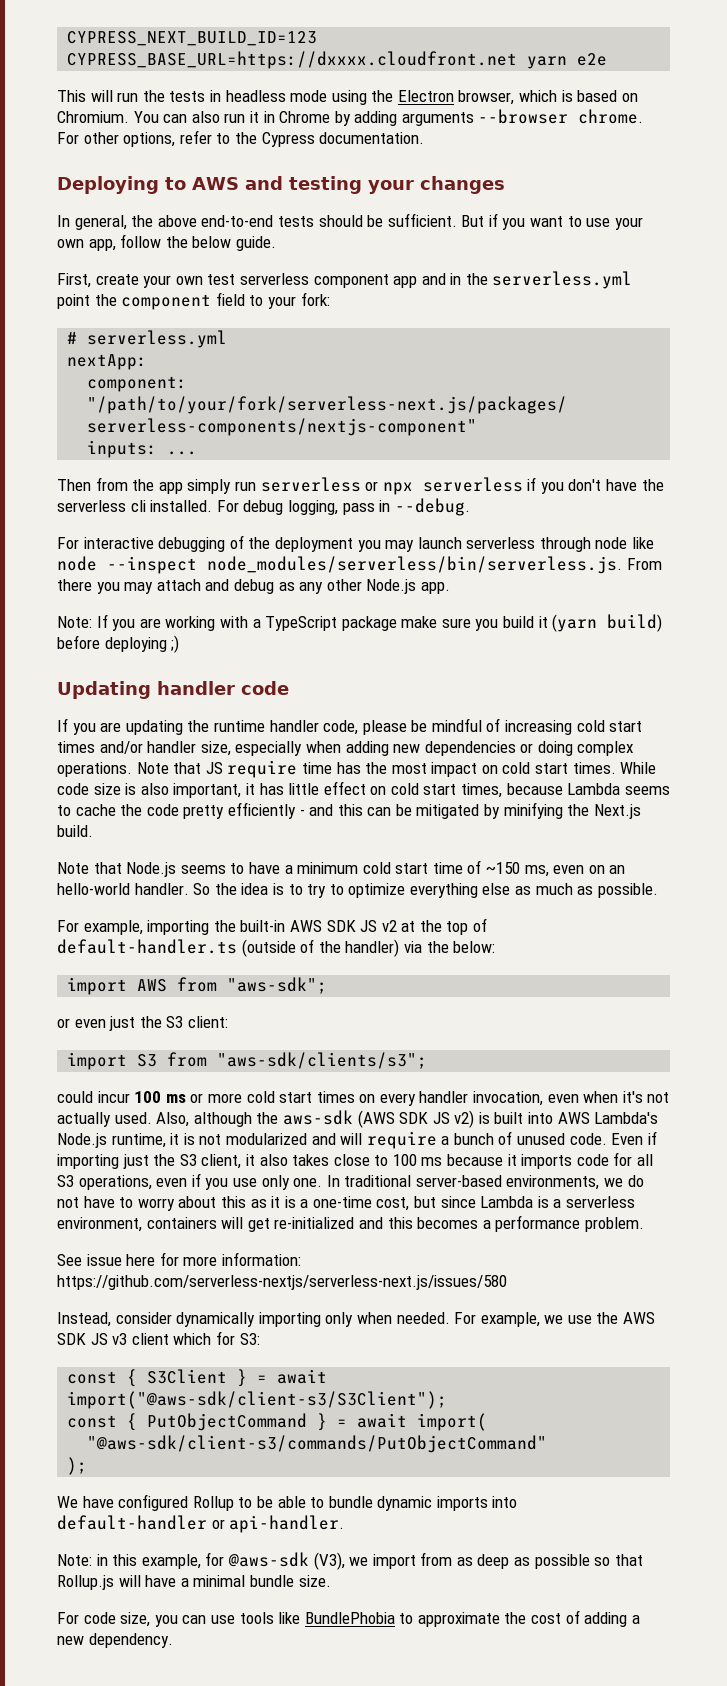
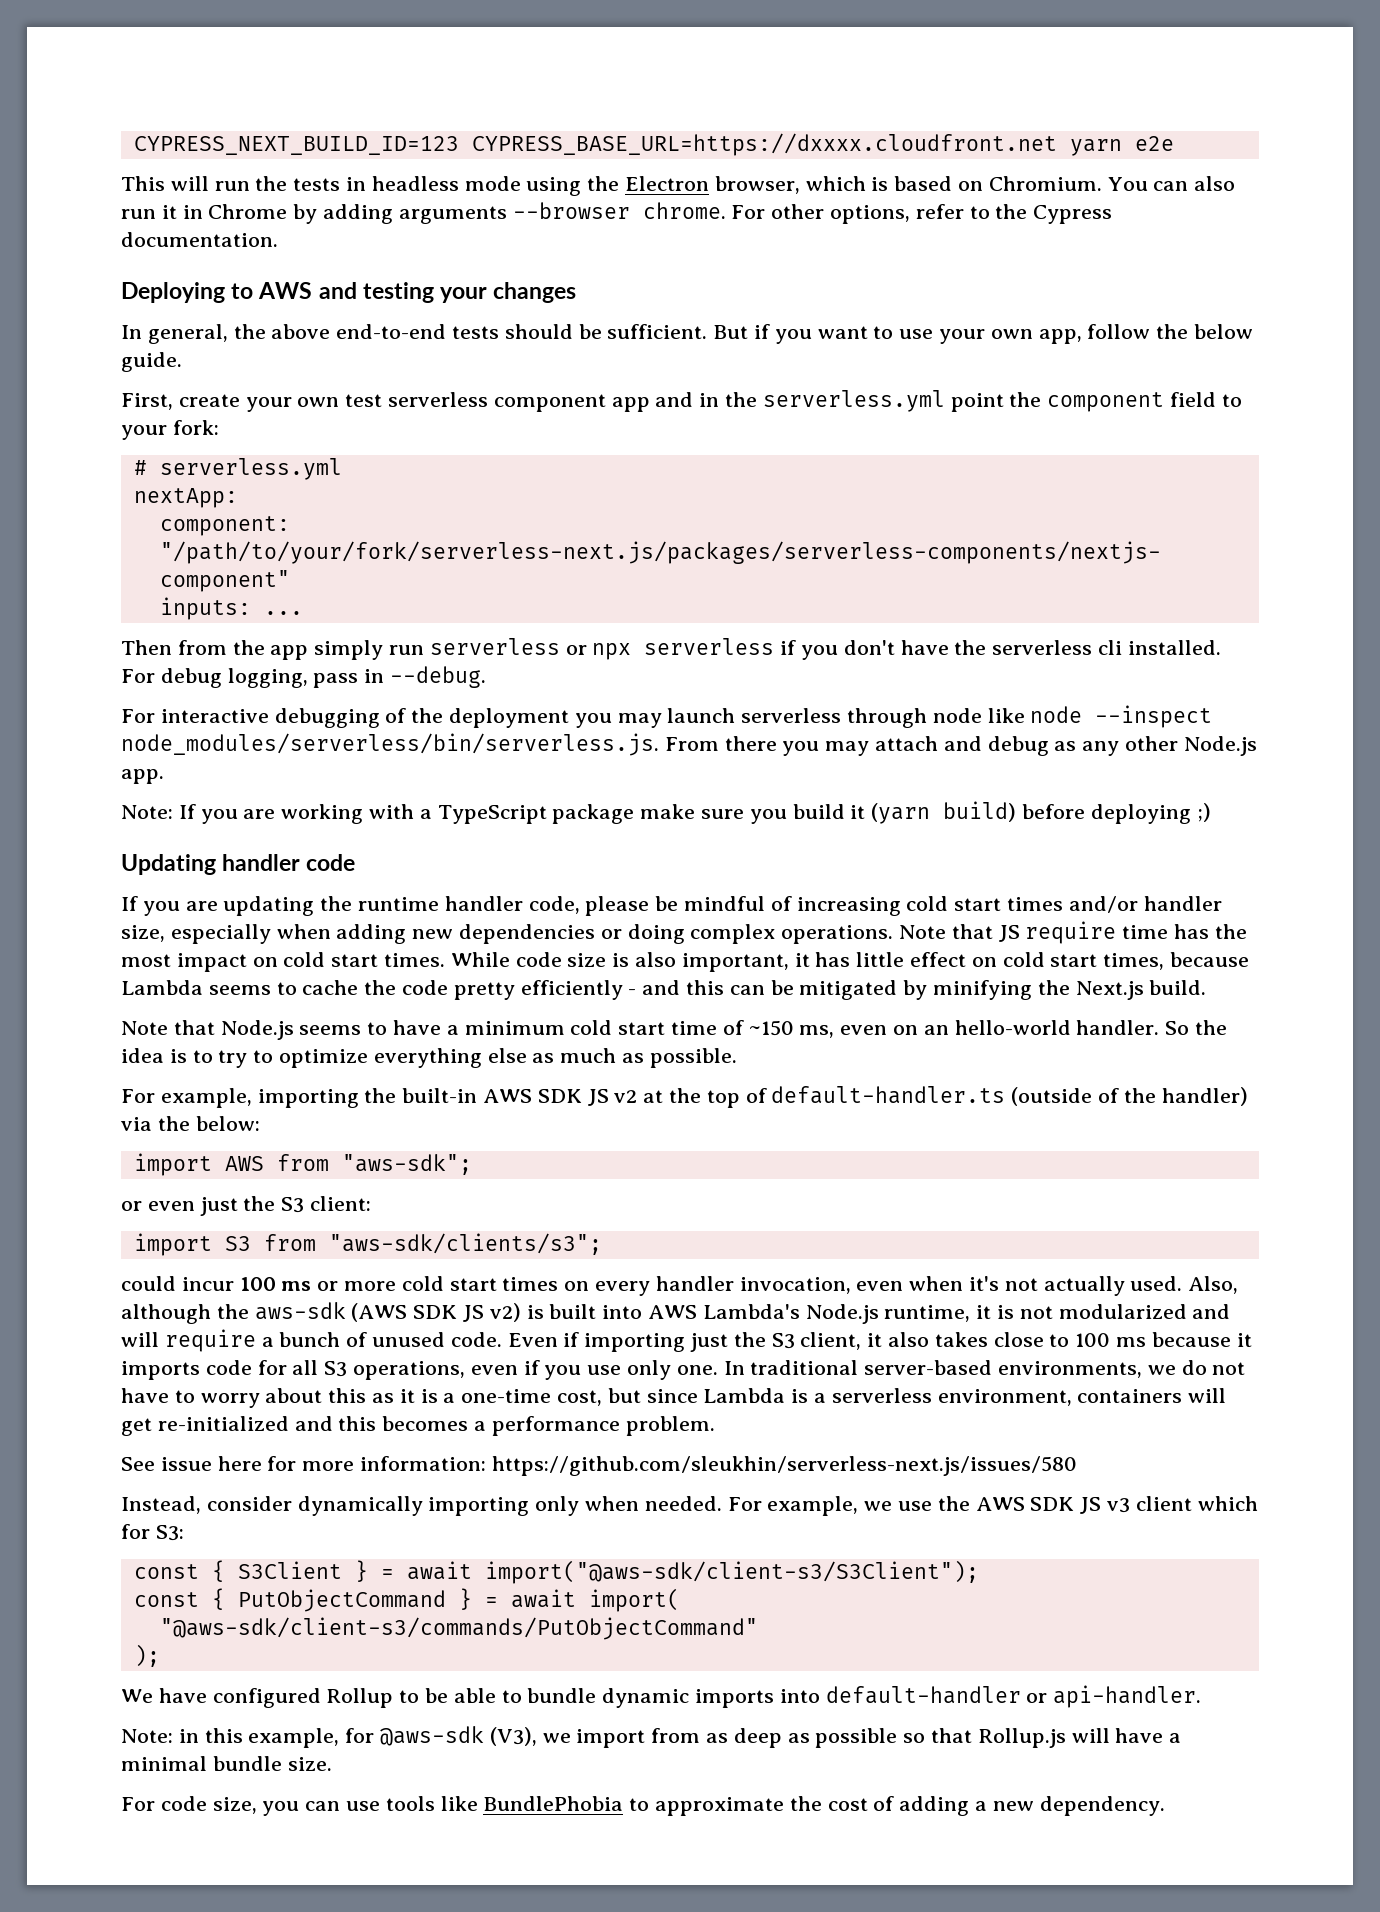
[57,1275,507,1290] https://github.com/serverless-nextjs/serverless-next.js/issues/580 -> [491,1456,1077,1476] https://github.com/sleukhin/serverless-next.js/issues/580

